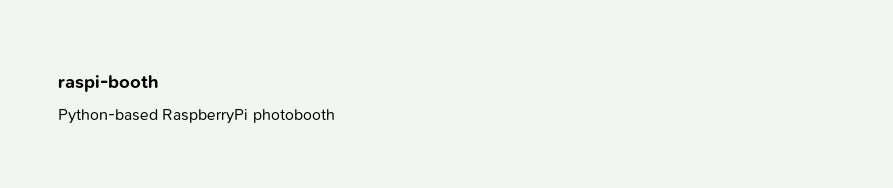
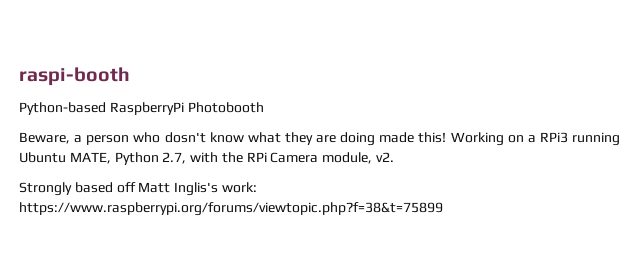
[252,109,335,123] photobooth -> [187,102,264,113] [19,132,620,146] [19,152,395,165] [19,182,257,196] [19,202,443,216] Photobooth // Beware, a person who dosn't know what they are doing made this! Working on a RPi3 running Ubuntu MATE, Python 2.7, with the RPi Camera module, v2. // Strongly based off Matt Inglis's work: https://www.raspberrypi.org/forums/viewtopic.php?f=38&t=75899

